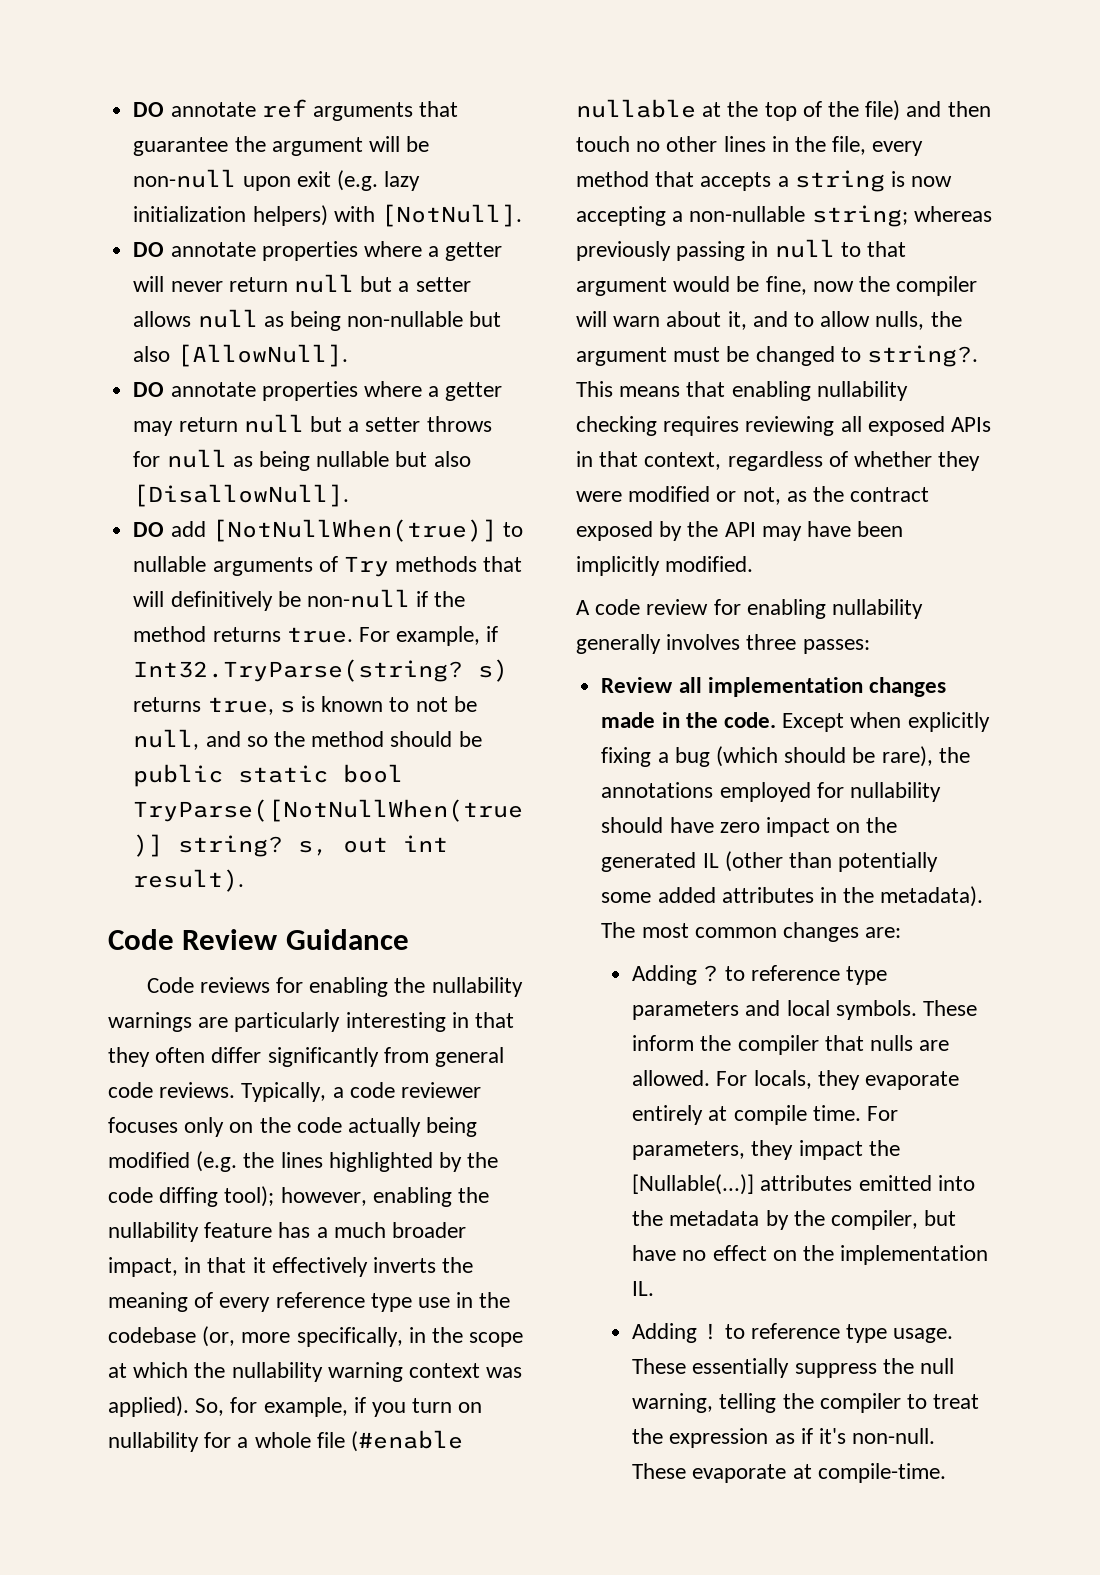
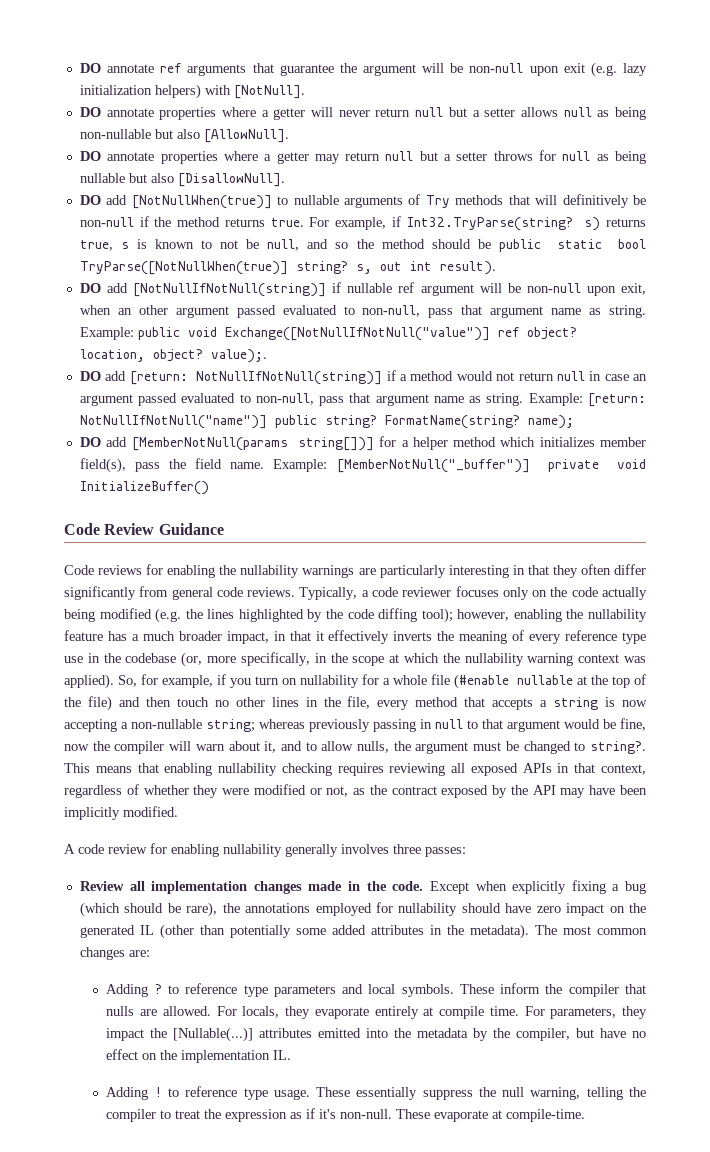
(245, 880) none -> [79,282,646,297] [79,305,646,318] [79,327,577,341] [79,349,267,363] [79,370,647,385] [79,393,646,407] [79,415,574,429] [79,436,646,451] [79,458,646,473] [79,481,209,495] // DO add [NotNullIfNotNull(string)] if nullable ref argument will be non-null upon exit, when an other argument passed evaluated to non-null, pass that argument name as string. Example: public void Exchange([NotNullIfNotNull("value")] ref object? location, object? value);. // DO add [return: NotNullIfNotNull(string)] if a method would not return null in case an argument passed evaluated to non-null, pass that argument name as string. Example: [return: NotNullIfNotNull("name")] public string? FormatName(string? name); // DO add [MemberNotNull(params string[])] for a helper method which initializes member field(s), pass the field name. Example: [MemberNotNull("_buffer")] private void InitializeBuffer()

